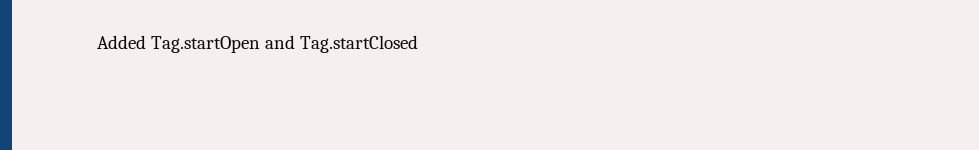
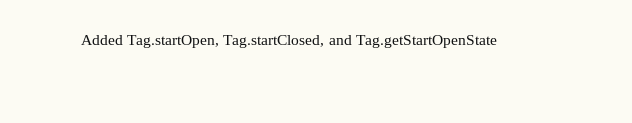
[151,35,419,53] Tag.startOpen and Tag.startClosed -> [127,35,497,48] Tag.startOpen, Tag.startClosed, and Tag.getStartOpenState

